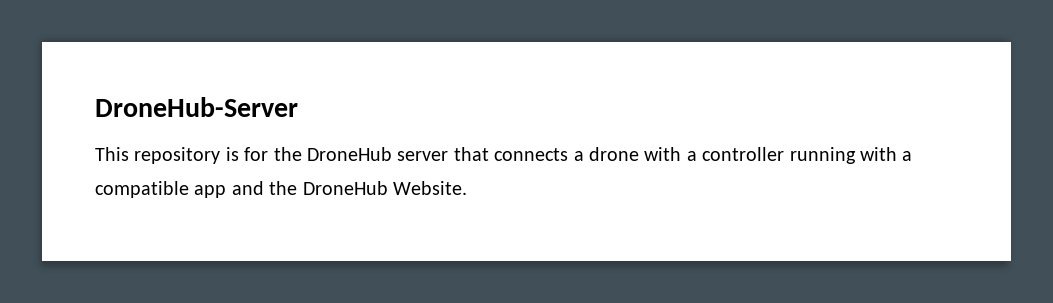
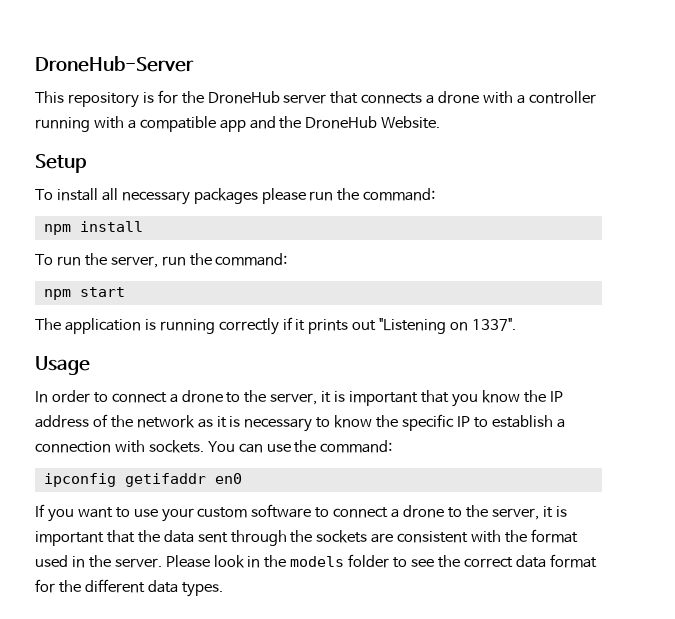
(467, 188) none -> [35,154,86,173] [35,188,436,205] [43,221,143,235] [35,253,288,268] [43,287,125,300] [35,317,517,335] [35,356,90,375] [35,390,563,407] [35,414,565,432] [35,440,393,453] [43,473,242,487] [35,504,567,522] [35,529,578,546] [35,554,597,568] [35,579,223,597] // Setup // To install all necessary packages please run the command: // npm install // To run the server, run the command: // npm start // The application is running correctly if it prints out "Listening on 1337". // Usage // In order to connect a drone to the server, it is important that you know the IP address of the network as it is necessary to know the specific IP to establish a connection with sockets. You can use the command: // ipconfig getifaddr en0 // If you want to use your custom software to connect a drone to the server, it is important that the data sent through the sockets are consistent with the format used in the server. Please look in the models folder to see the correct data format for the different data types.

